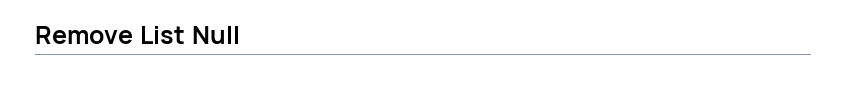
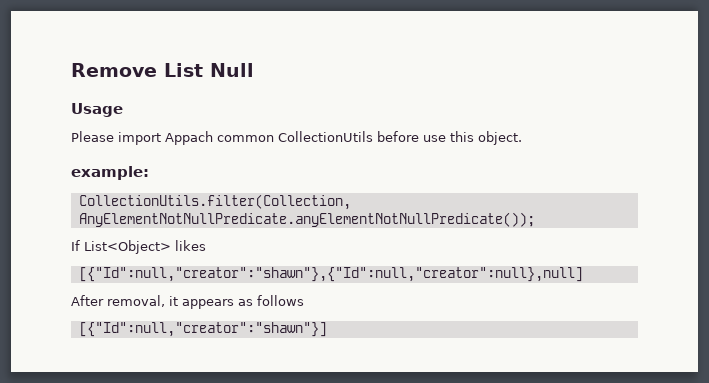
(240, 35) none -> [71,103,123,117] [71,131,522,145] [71,166,149,180] [78,194,351,210] [78,212,535,227] [71,240,206,254] [78,267,583,282] [71,295,304,309] [78,322,327,337] // Usage // Please import Appach common CollectionUtils before use this object. // example: // CollectionUtils.filter(Collection, AnyElementNotNullPredicate.anyElementNotNullPredicate()); // If List<Object> likes // [{"Id":null,"creator":"shawn"},{"Id":null,"creator":null},null] // After removal, it appears as follows // [{"Id":null,"creator":"shawn"}]

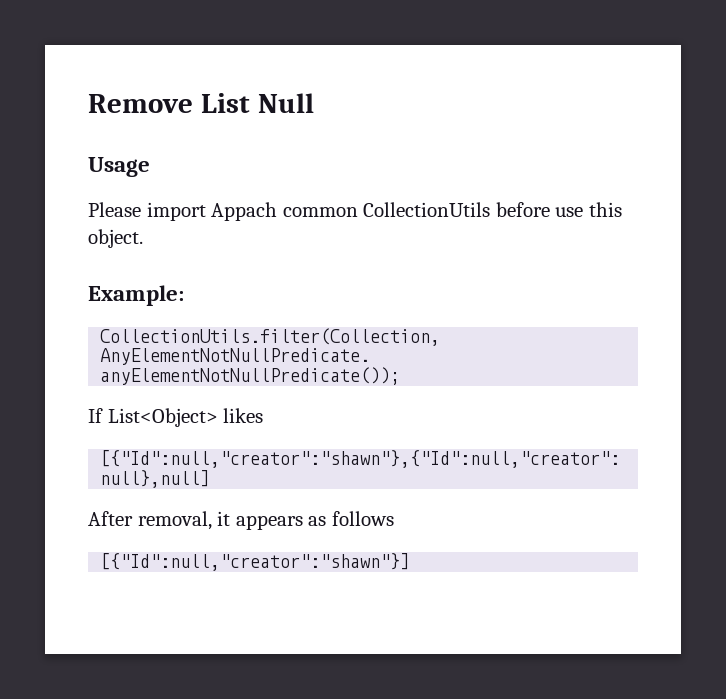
[71,166,149,180] example: -> [88,285,184,306] Example:

